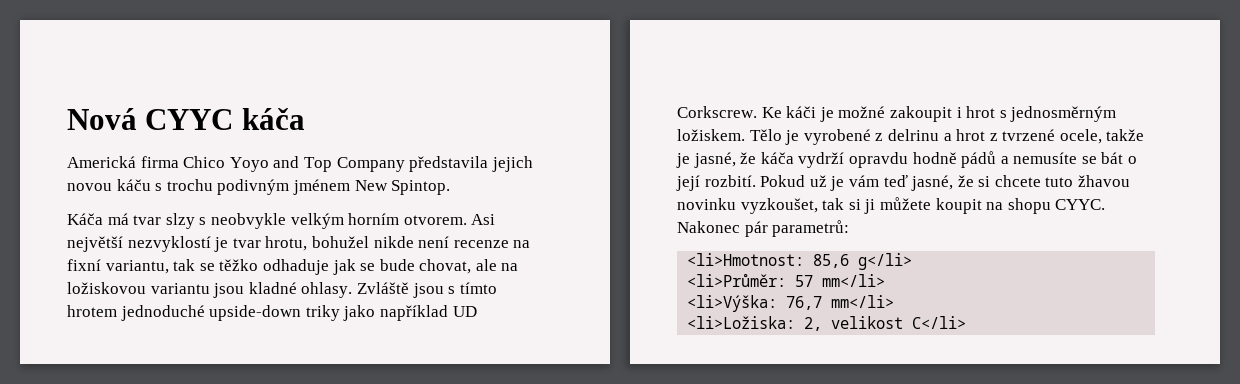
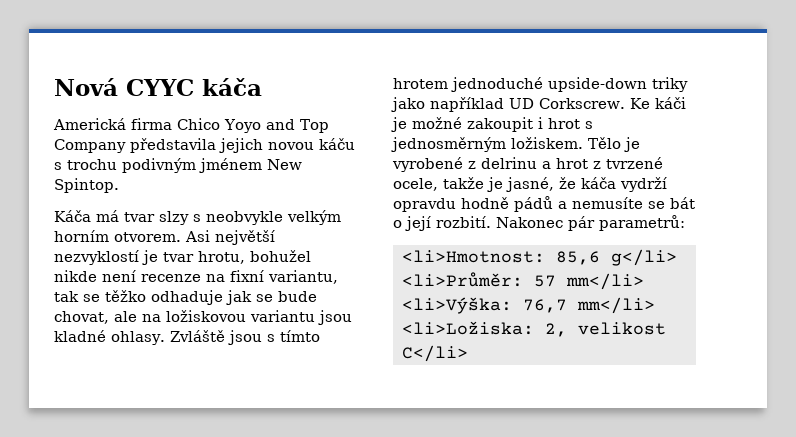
[760,175,1131,191] [677,197,1106,214] Pokud už je vám teď jasné, že si chcete tuto žhavou novinku vyzkoušet, tak si ji můžete koupit na shopu CYYC. -> (491, 222) none

